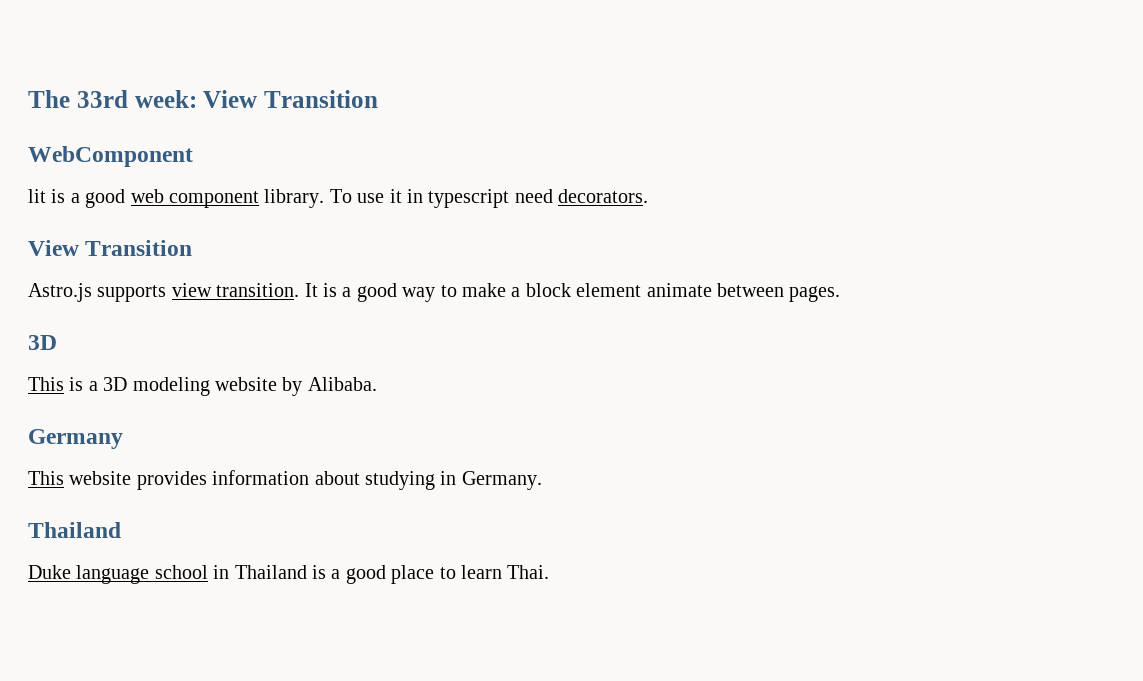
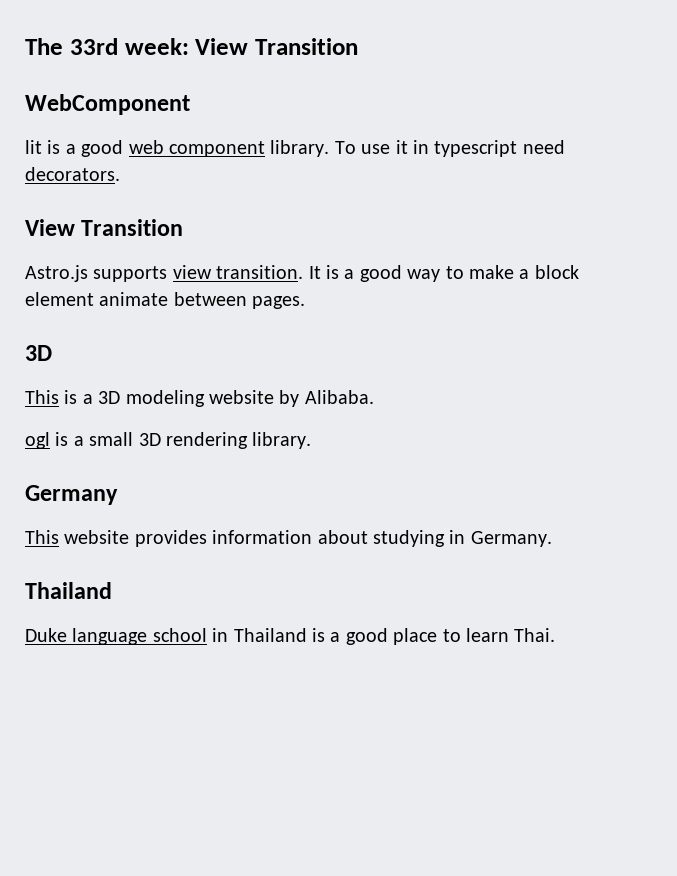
(377, 384) none -> [25,432,312,449] // ogl is a small 3D rendering library.

